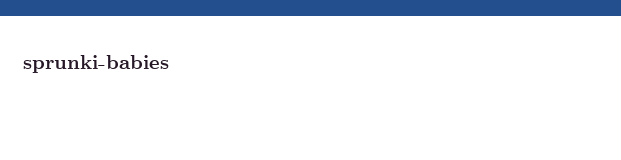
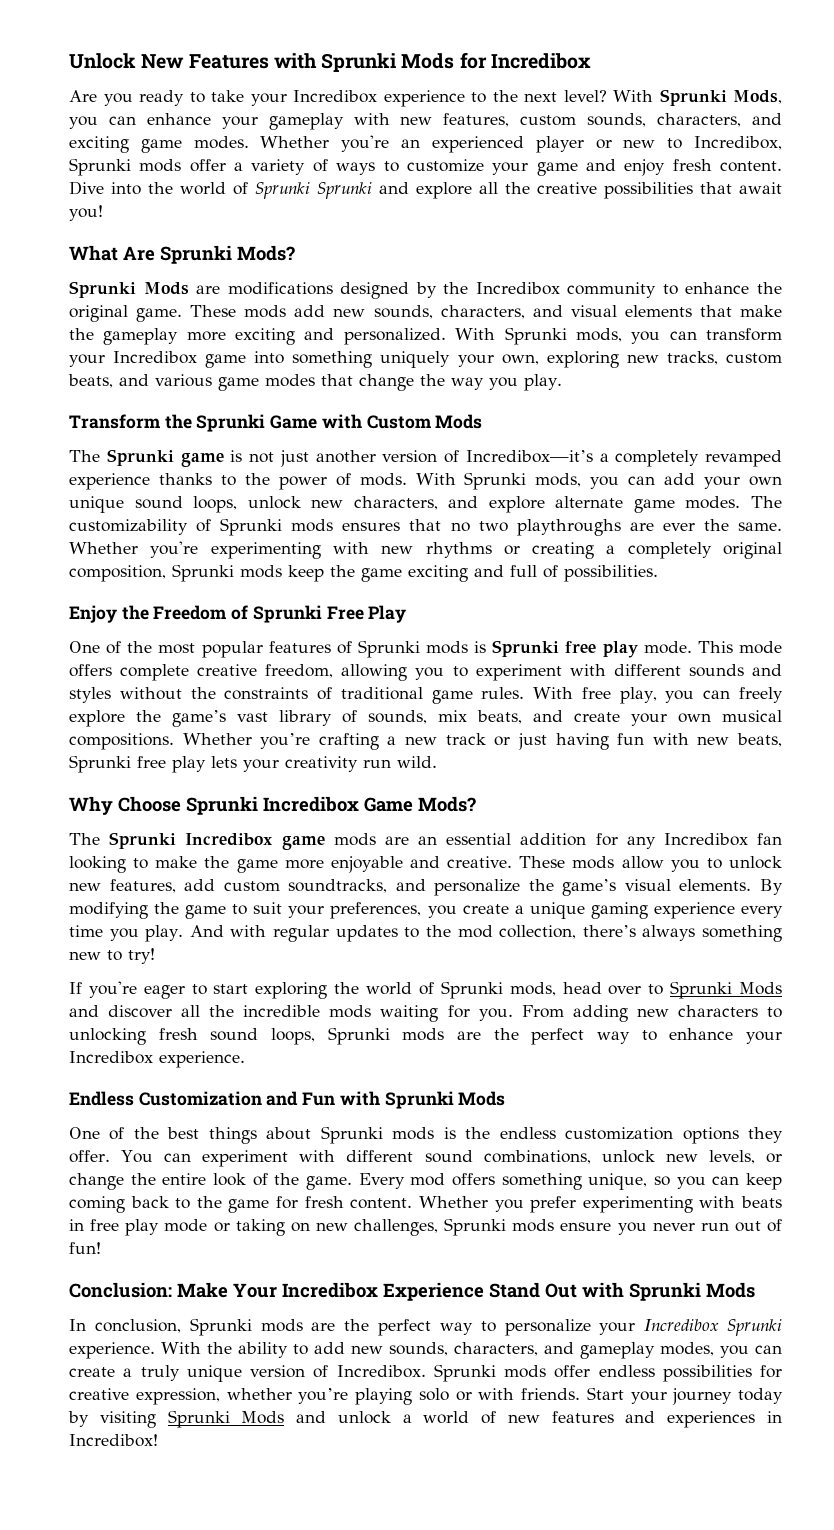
[23,55,169,73] sprunki-babies -> [69,52,591,72] [69,89,782,107] [69,113,782,130] [69,135,783,153] [69,158,782,176] [69,181,782,199] [69,205,103,221] [69,245,295,264] [69,281,782,299] [69,305,783,322] [69,327,783,345] [69,351,782,368] [68,374,562,391] [69,414,483,432] [69,449,782,467] [69,472,783,490] [69,496,782,513] [69,518,782,536] [69,541,782,559] [69,564,658,582] [69,605,407,623] [69,640,782,658] [69,664,782,681] [69,687,784,704] [69,710,782,727] [69,733,783,750] [69,755,437,773] [69,796,476,815] [69,832,782,850] [69,856,782,873] [69,879,783,896] [69,902,784,919] [69,925,783,942] [69,948,155,964] [69,981,783,999] [69,1005,783,1022] [69,1027,782,1045] [69,1051,245,1068] [69,1091,506,1109] [69,1126,783,1144] [69,1150,782,1167] [69,1173,782,1190] [69,1196,783,1213] [69,1218,782,1236] [69,1242,101,1254] [69,1282,755,1301] [69,1318,783,1336] [69,1342,782,1359] [69,1364,782,1382] [69,1387,783,1405] [68,1410,782,1428] [69,1434,158,1447] Unlock New Features with Sprunki Mods for Incredibox // Are you ready to take your Incredibox experience to the next level? With Sprunki Mods, you can enhance your gameplay with new features, custom sounds, characters, and exciting game modes. Whether you're an experienced player or new to Incredibox, Sprunki mods offer a variety of ways to customize your game and enjoy fresh content. Dive into the world of Sprunki Sprunki and explore all the creative possibilities that await you! // What Are Sprunki Mods? // Sprunki Mods are modifications designed by the Incredibox community to enhance the original game. These mods add new sounds, characters, and visual elements that make the gameplay more exciting and personalized. With Sprunki mods, you can transform your Incredibox game into something uniquely your own, exploring new tracks, custom beats, and various game modes that change the way you play. // Transform the Sprunki Game with Custom Mods // The Sprunki game is not just another version of Incredibox—it’s a completely revamped experience thanks to the power of mods. With Sprunki mods, you can add your own unique sound loops, unlock new characters, and explore alternate game modes. The customizability of Sprunki mods ensures that no two playthroughs are ever the same. Whether you're experimenting with new rhythms or creating a completely original composition, Sprunki mods keep the game exciting and full of possibilities. // Enjoy the Freedom of Sprunki Free Play // One of the most popular features of Sprunki mods is Sprunki free play mode. This mode offers complete creative freedom, allowing you to experiment with different sounds and styles without the constraints of traditional game rules. With free play, you can freely explore the game’s vast library of sounds, mix beats, and create your own musical compositions. Whether you’re crafting a new track or just having fun with new beats, Sprunki free play lets your creativity run wild. // Why Choose Sprunki Incredibox Game Mods? // The Sprunki Incredibox game mods are an essential addition for any Incredibox fan looking to make the game more enjoyable and creative. These mods allow you to unlock new features, add custom soundtracks, and personalize the game’s visual elements. By modifying the game to suit your preferences, you create a unique gaming experience every time you play. And with regular updates to the mod collection, there’s always something new to try! // If you're eager to start exploring the world of Sprunki mods, head over to Sprunki Mods and discover all the incredible mods waiting for you. From adding new characters to unlocking fresh sound loops, Sprunki mods are the perfect way to enhance your Incredibox experience. // Endless Customization and Fun with Sprunki Mods // One of the best things about Sprunki mods is the endless customization options they offer. You can experiment with different sound combinations, unlock new levels, or change the entire look of the game. Every mod offers something unique, so you can keep coming back to the game for fresh content. Whether you prefer experimenting with beats in free play mode or taking on new challenges, Sprunki mods ensure you never run out of fun! // Conclusion: Make Your Incredibox Experience Stand Out with Sprunki Mods // In conclusion, Sprunki mods are the perfect way to personalize your Incredibox Sprunki experience. With the ability to add new sounds, characters, and gameplay modes, you can create a truly unique version of Incredibox. Sprunki mods offer endless possibilities for creative expression, whether you’re playing solo or with friends. Start your journey today by visiting Sprunki Mods and unlock a world of new features and experiences in Incredibox!

